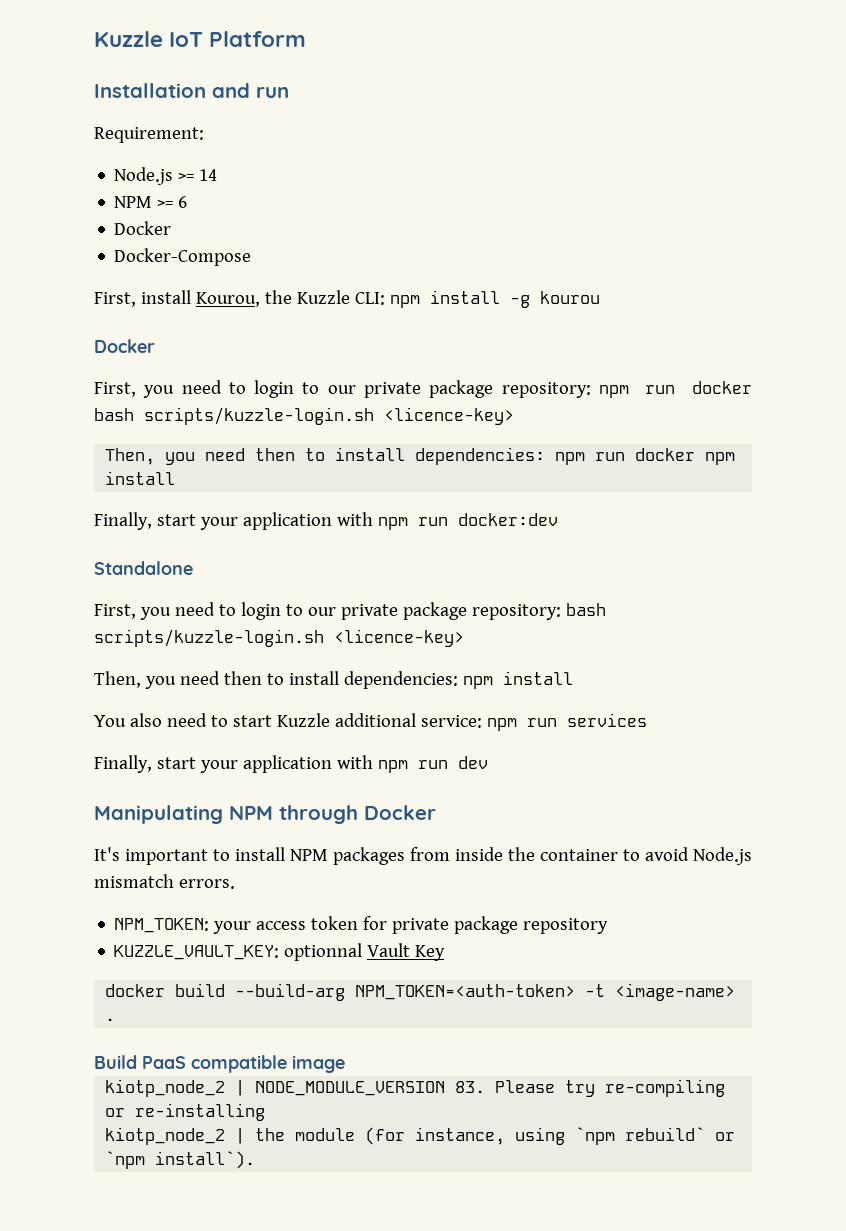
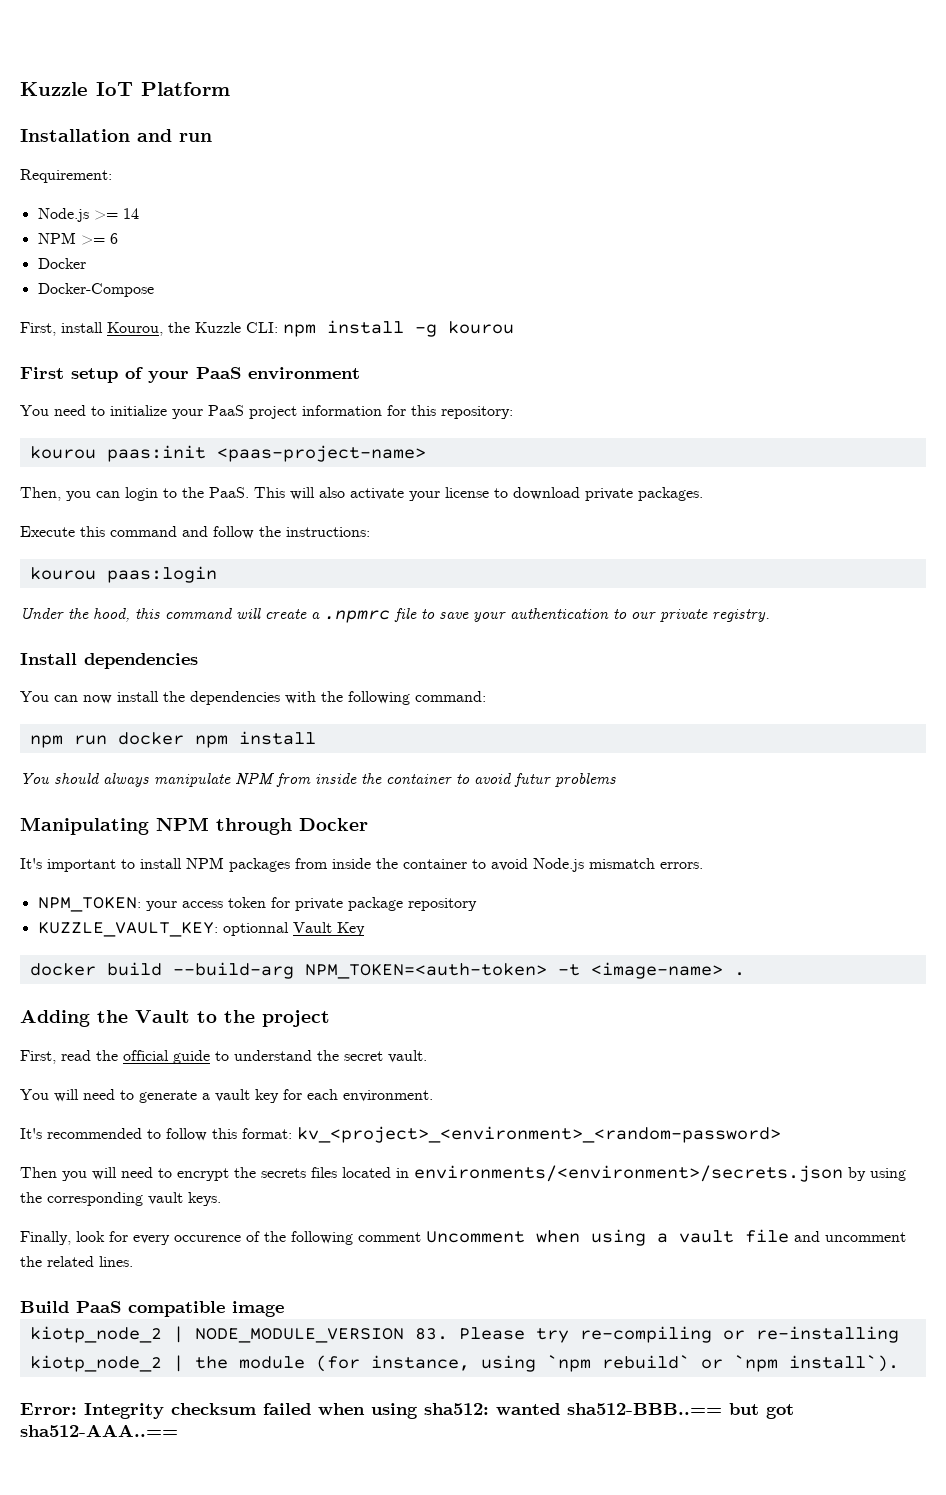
[94,339,155,353] [94,380,752,398] [94,407,514,425] [105,447,546,465] Docker // First, you need to login to our private package repository: npm run docker bash scripts/kuzzle-login.sh <licence-key> // Then, you need then to install dependencies: -> [20,367,360,383] [20,405,513,419] [29,445,426,462] [20,487,703,501] [20,526,370,539] [29,566,217,583] [20,608,770,623] [20,653,198,669] [20,691,486,705] First setup of your PaaS environment // You need to initialize your PaaS project information for this repository: // kourou paas:init <paas-project-name> // Then, you can login to the PaaS. This will also activate your license to download private packages. // Execute this command and follow the instructions: // kourou paas:login // Under the hood, this command will create a .npmrc file to save your authentication to our private registry. // Install dependencies // You can now install the dependencies with the following command: //
[94,512,558,530] [94,561,193,575] [94,602,606,620] [94,629,464,647] [94,671,573,689] [94,713,647,731] [94,755,488,773] Finally, start your application with npm run docker:dev // Standalone // First, you need to login to our private package repository: bash scripts/kuzzle-login.sh <licence-key> // Then, you need then to install dependencies: npm install // You also need to start Kuzzle additional service: npm run services // Finally, start your application with npm run dev -> [20,772,616,787] You should always manipulate NPM from inside the container to avoid futur problems
(116, 1019) none -> [20,1010,330,1027] [20,1050,427,1064] [20,1089,433,1103] [20,1126,781,1143] [20,1165,906,1182] [20,1192,221,1206] [20,1229,906,1246] [20,1256,133,1267] // Adding the Vault to the project // First, read the official guide to understand the secret vault. // You will need to generate a vault key for each environment. // It's recommended to follow this format: kv_<project>_<environment>_<random-password> // Then you will need to encrypt the secrets files located in environments/<environment>/secrets.json by using the corresponding vault keys. // Finally, look for every occurence of the following comment Uncomment when using a vault file and uncomment the related lines.
(256, 1160) none -> [20,1403,794,1419] [20,1424,178,1437] // Error: Integrity checksum failed when using sha512: wanted sha512-BBB..== but got sha512-AAA..==

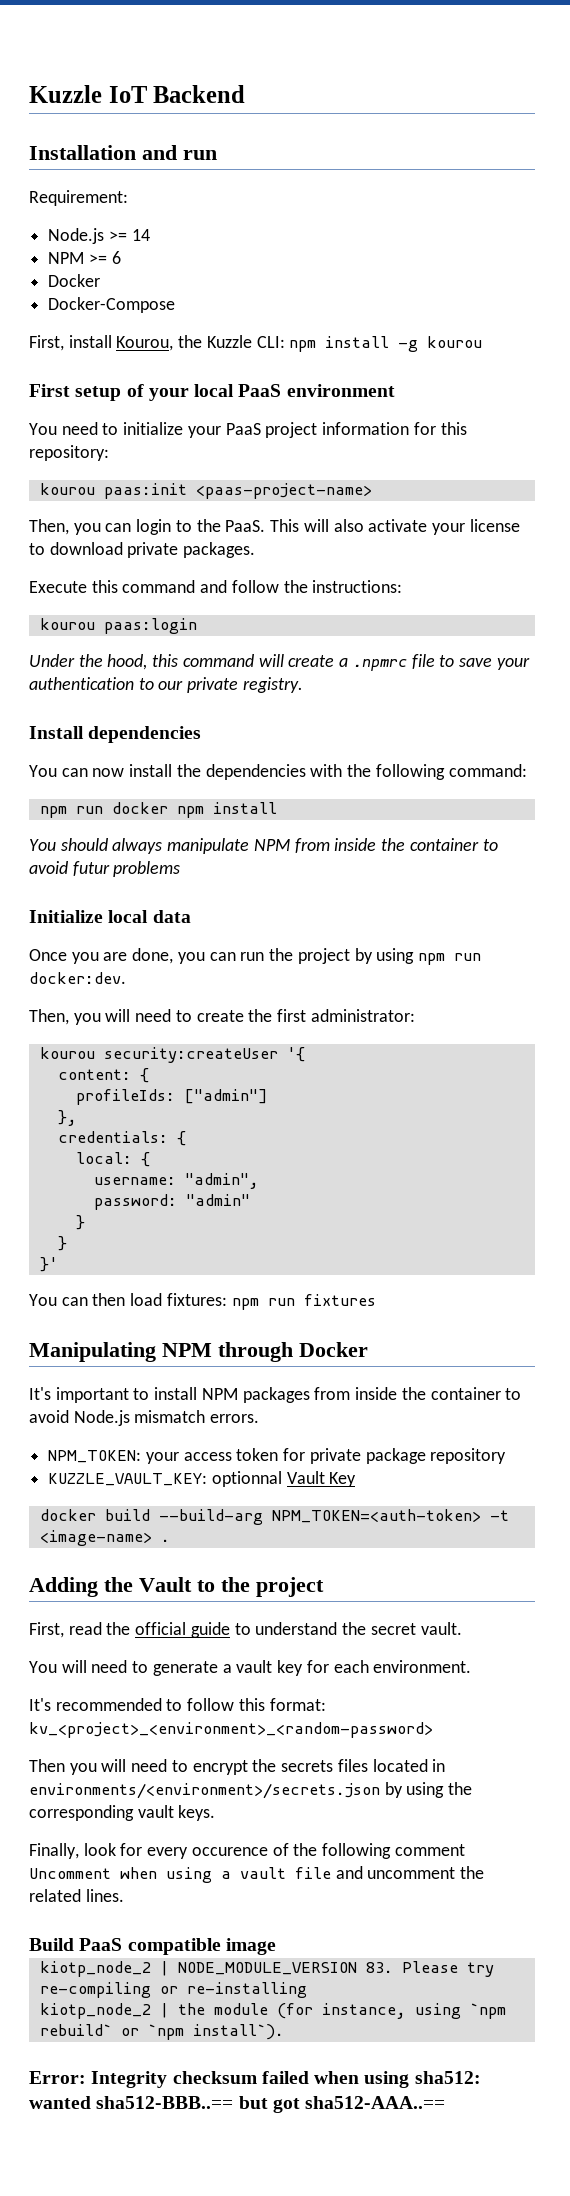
[141,82,230,96] Platform -> [153,85,246,103] Backend
(189, 377) none -> [194,384,235,397] local
(616, 780) none -> [29,910,191,923] [29,948,481,965] [29,972,126,984] [29,1009,415,1025] [39,1047,305,1063] [57,1068,149,1083] [75,1089,268,1105] [57,1110,77,1126] [57,1131,186,1146] [75,1152,150,1167] [93,1173,259,1189] [93,1194,250,1210] [75,1215,85,1230] [57,1236,67,1251] [39,1257,58,1272] [29,1293,376,1310] // Initialize local data // Once you are done, you can run the project by using npm run docker:dev. // Then, you will need to create the first administrator: // kourou security:createUser '{ // content: { // profileIds: ["admin"] // }, // credentials: { // local: { // username: "admin", // password: "admin" // } // } // }' // You can then load fixtures: npm run fixtures

